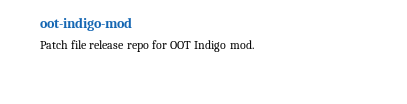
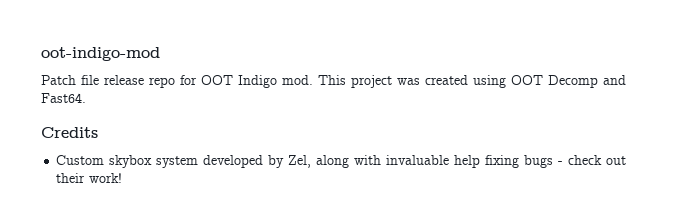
(254, 44) none -> [318,75,626,88] [41,93,86,103] [41,127,98,138] [56,155,627,168] [56,173,123,183] This project was created using OOT Decomp and Fast64. // Credits // Custom skybox system developed by Zel, along with invaluable help fixing bugs - check out their work!

